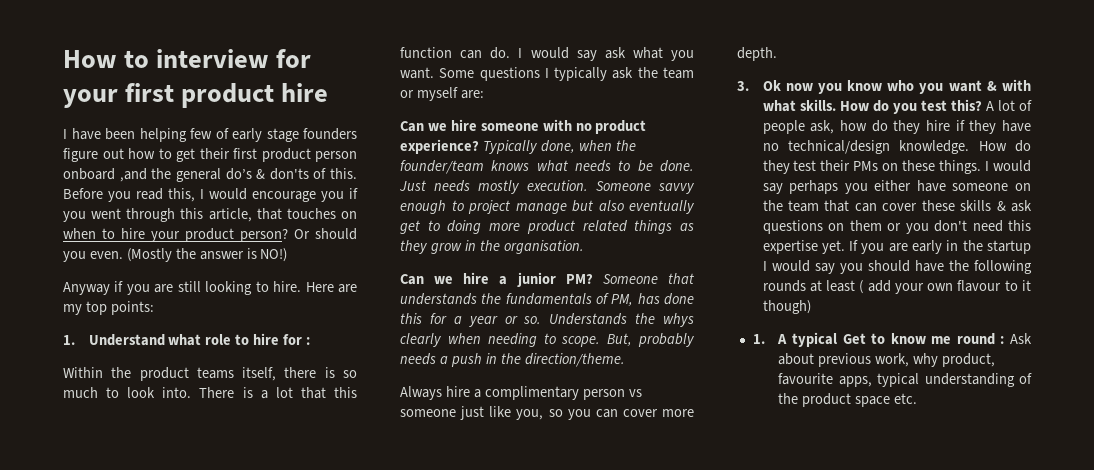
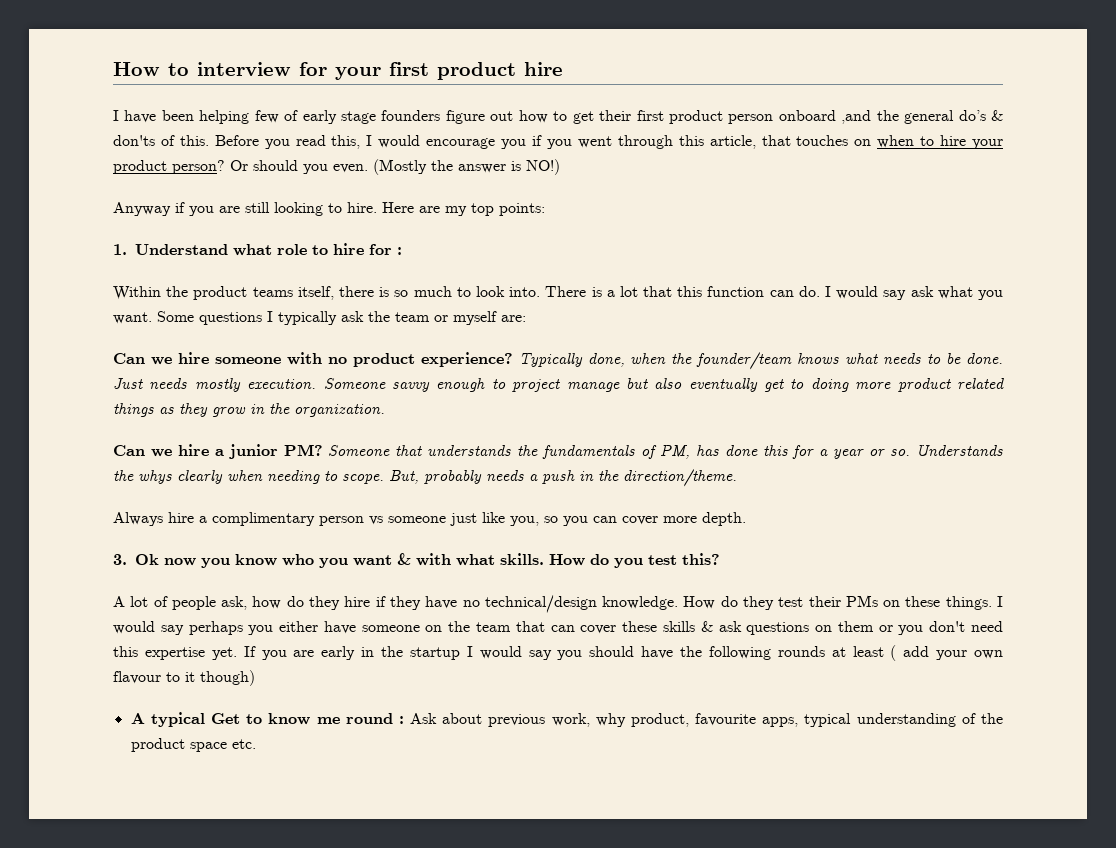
[503,240,584,254] organisation. -> [294,404,385,417] organization.
(982, 105) none -> (720, 559) //
[752,334,765,344] 1. -> (255, 678) none

